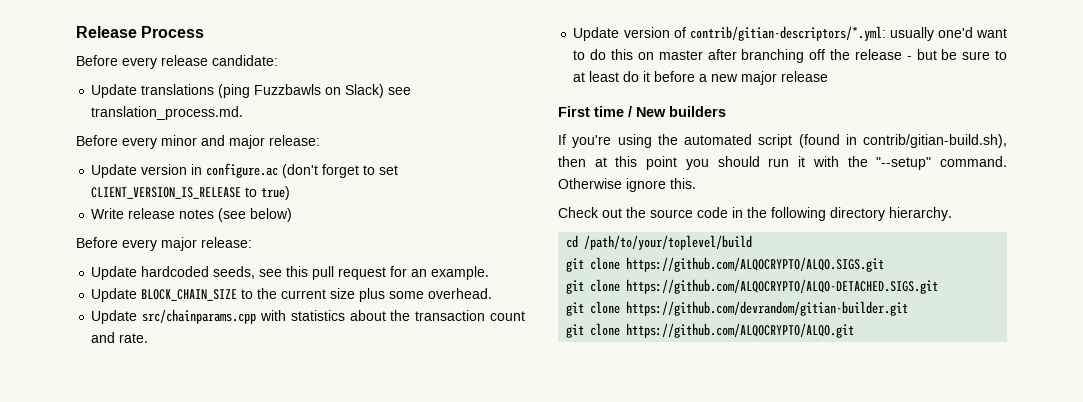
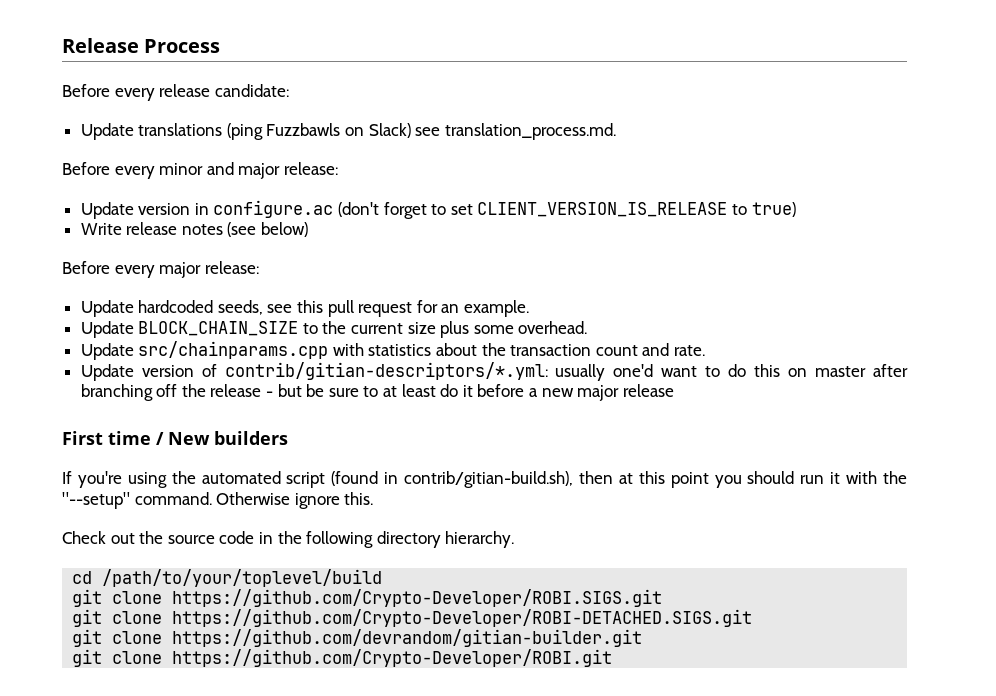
[626,257,885,272] [566,279,939,294] https://github.com/ALQOCRYPTO/ALQO.SIGS.git // git clone https://github.com/ALQOCRYPTO/ALQO-DETACHED.SIGS.git -> [172,589,663,607] [72,609,753,627] https://github.com/Crypto-Developer/ROBI.SIGS.git // git clone https://github.com/Crypto-Developer/ROBI-DETACHED.SIGS.git
[626,323,855,338] https://github.com/ALQOCRYPTO/ALQO.git -> [172,649,613,667] https://github.com/Crypto-Developer/ROBI.git

